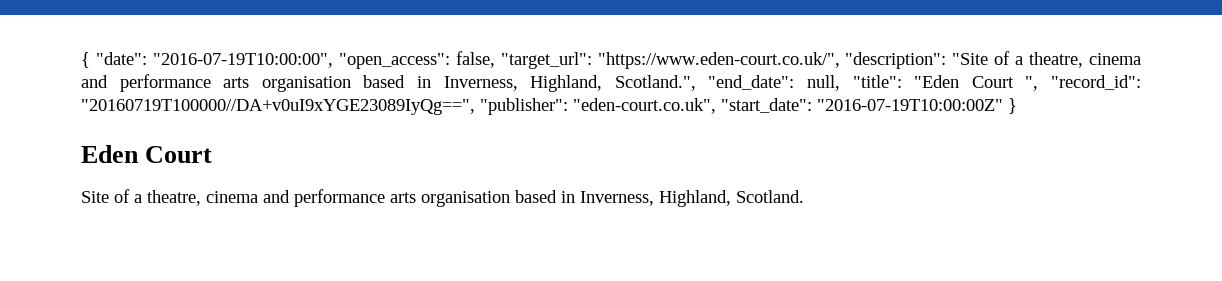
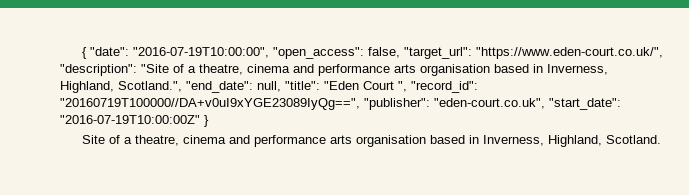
[81,145,213,163] // Eden Court -> (209, 121) none

